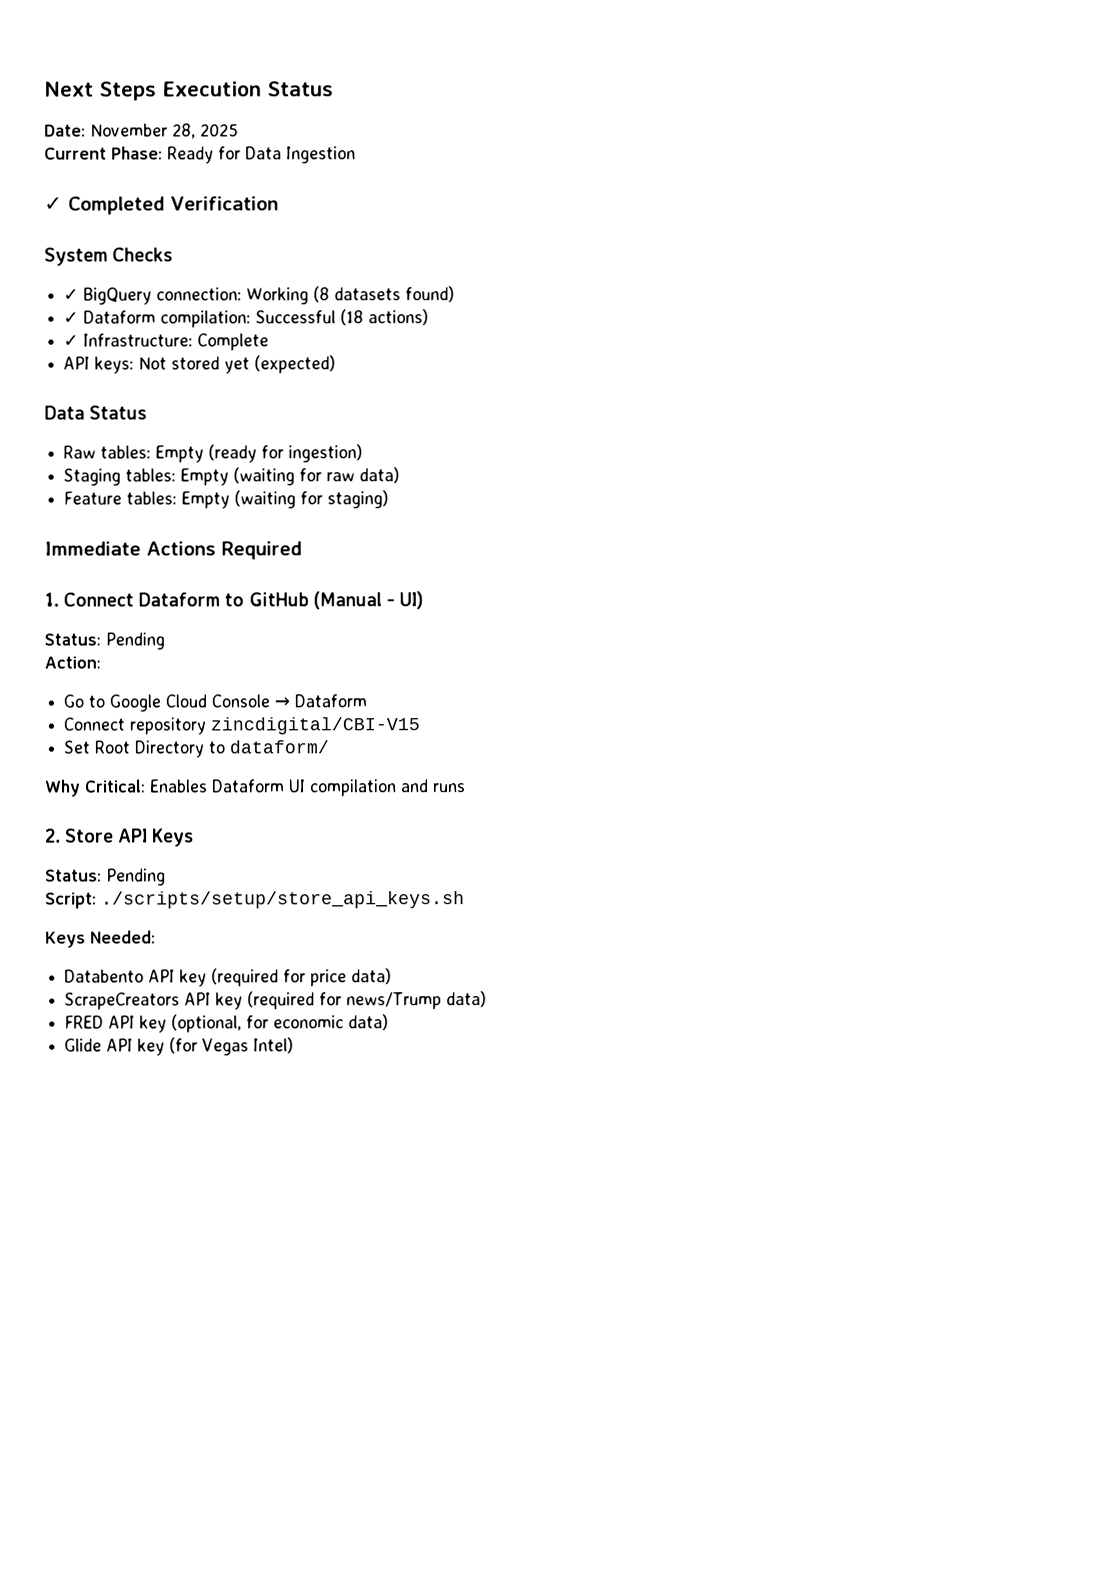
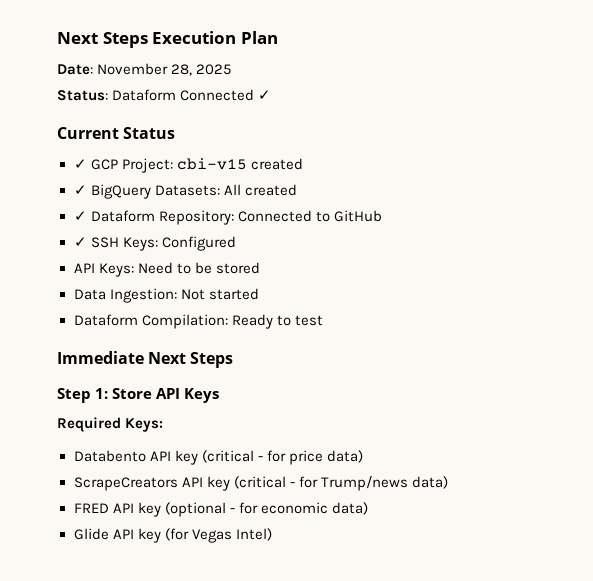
[267,81,334,97] Status -> [240,31,278,44] Plan
[44,146,356,164] [44,196,279,215] [44,247,174,266] [63,286,456,305] [63,309,430,328] [63,333,270,351] [63,356,168,374] Current Phase: Ready for Data Ingestion // ✓ Completed Verification // System Checks // ✓ BigQuery connection: Working (8 datasets found) // ✓ Dataform compilation: Successful (18 actions) // ✓ Infrastructure: Complete // API keys: Not -> [57,89,272,101] [57,127,176,139] [73,158,303,173] [73,184,297,199] [73,210,382,225] [73,236,236,251] [73,262,212,277] Status: Dataform Connected ✓ // Current Status // ✓ GCP Project: cbi-v15 created // ✓ BigQuery Datasets: All created // ✓ Dataform Repository: Connected to GitHub // ✓ SSH Keys: Configured // API Keys: Need to be
[224,355,337,374] [44,405,148,420] [63,444,364,463] [63,467,401,486] [63,490,390,509] [44,541,302,560] [44,591,424,610] [44,632,165,650] [44,656,101,669] [63,694,368,712] [63,717,421,735] [63,740,330,758] [44,779,466,797] [45,828,195,847] [45,868,166,886] [45,891,465,909] [45,930,156,948] yet (expected) // Data Status // Raw tables: Empty (ready for ingestion) // Staging tables: Empty (waiting for raw data) // Feature tables: Empty (waiting for staging) // Immediate Actions Required // 1. Connect Dataform to GitHub (Manual - UI) // Status: Pending // Action: // Go to Google Cloud Console → Dataform // Connect repository zincdigital/CBI-V15 // Set Root Directory to dataform/ // Why Critical: Enables Dataform UI compilation and runs // 2. Store API Keys // Status: Pending // Script: ./scripts/setup/store_api_keys.sh // Keys Needed: -> [73,288,259,303] [73,314,323,329] [57,351,234,368] [57,388,219,403] [57,417,164,432] // Data Ingestion: Not started // Dataform Compilation: Ready to test // Immediate Next Steps // Step 1: Store API Keys // Required Keys:
[211,968,280,987] (required -> [201,450,263,463] (critical -
[247,991,443,1010] (required for news/Trump -> [233,476,408,491] (critical - for Trump/news
[171,1014,243,1033] (optional, -> [164,502,235,517] (optional -

